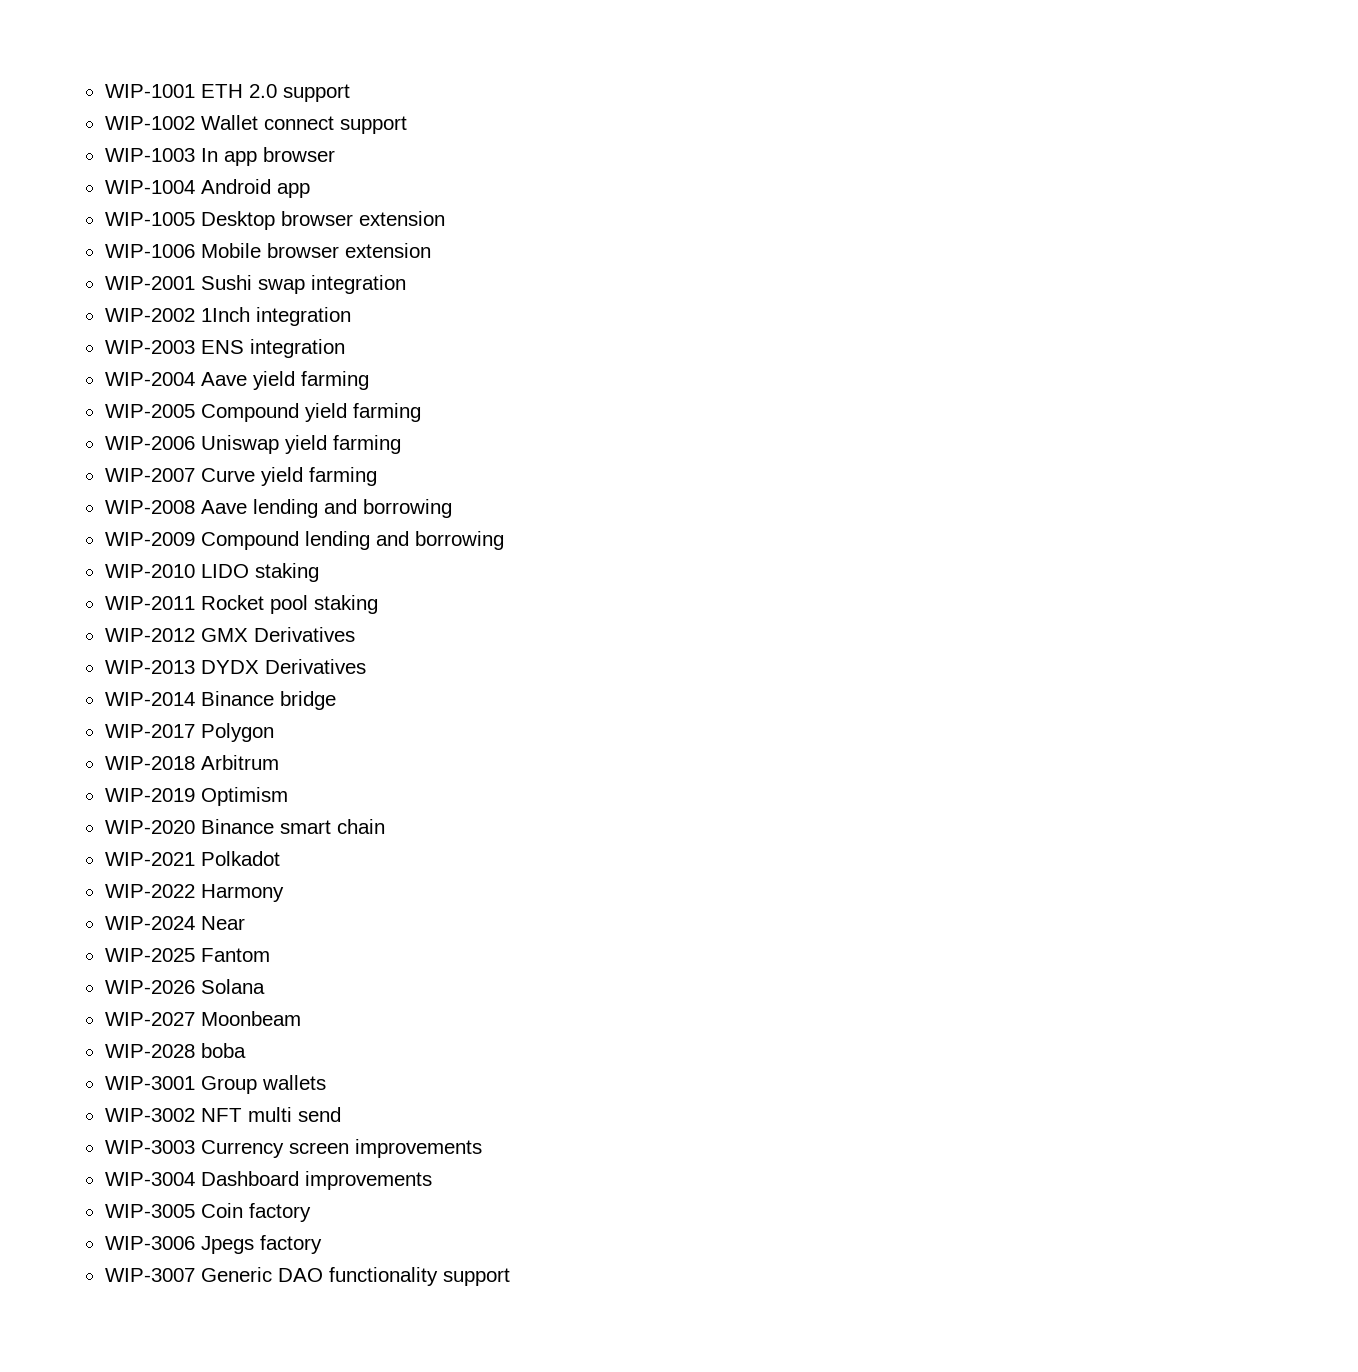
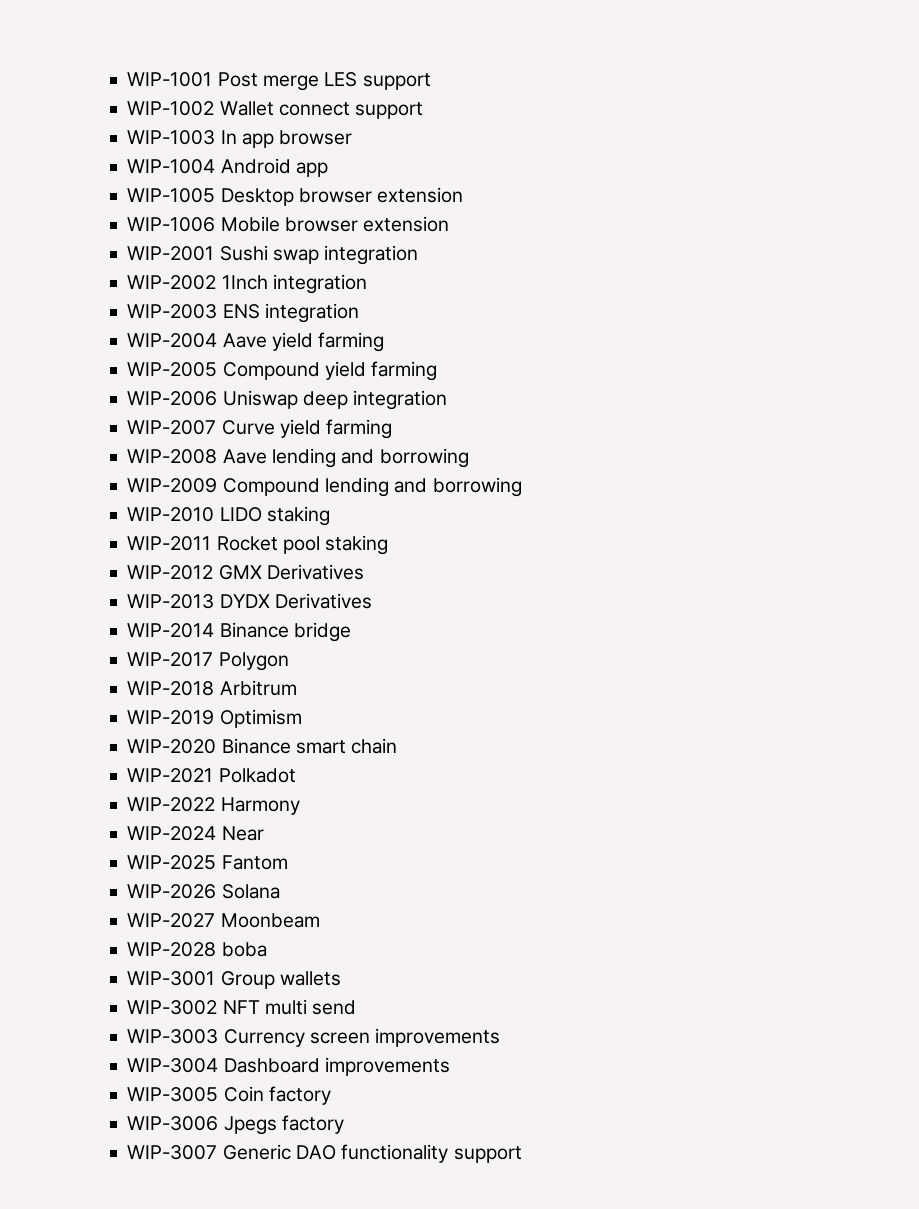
[200,84,277,98] ETH 2.0 -> [217,72,358,91] Post merge LES
[284,435,401,454] yield farming -> [302,390,448,410] deep integration

